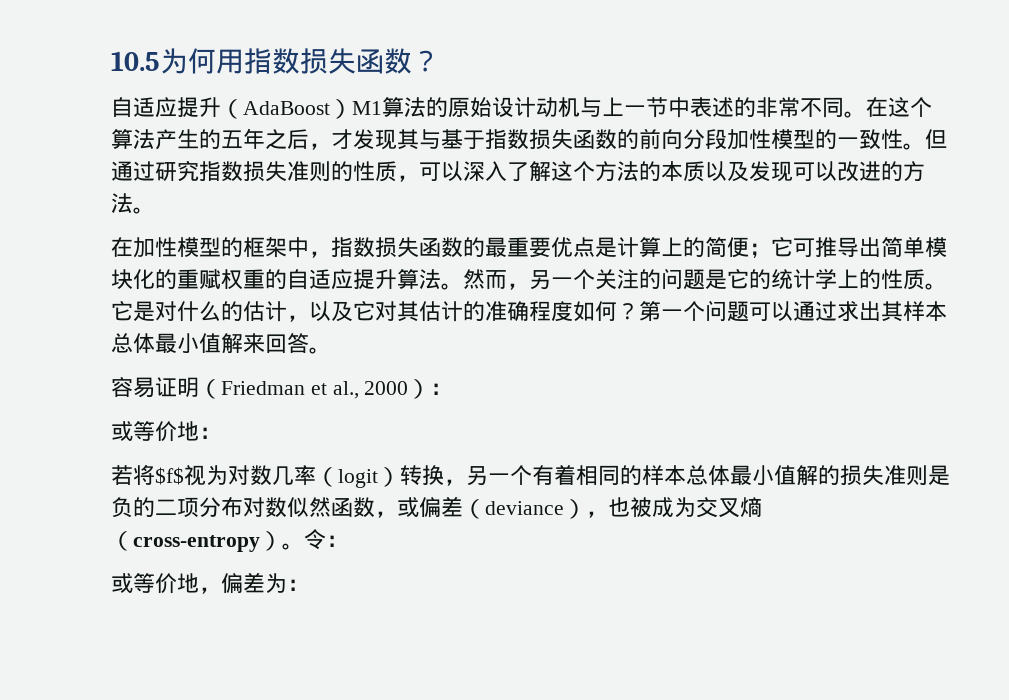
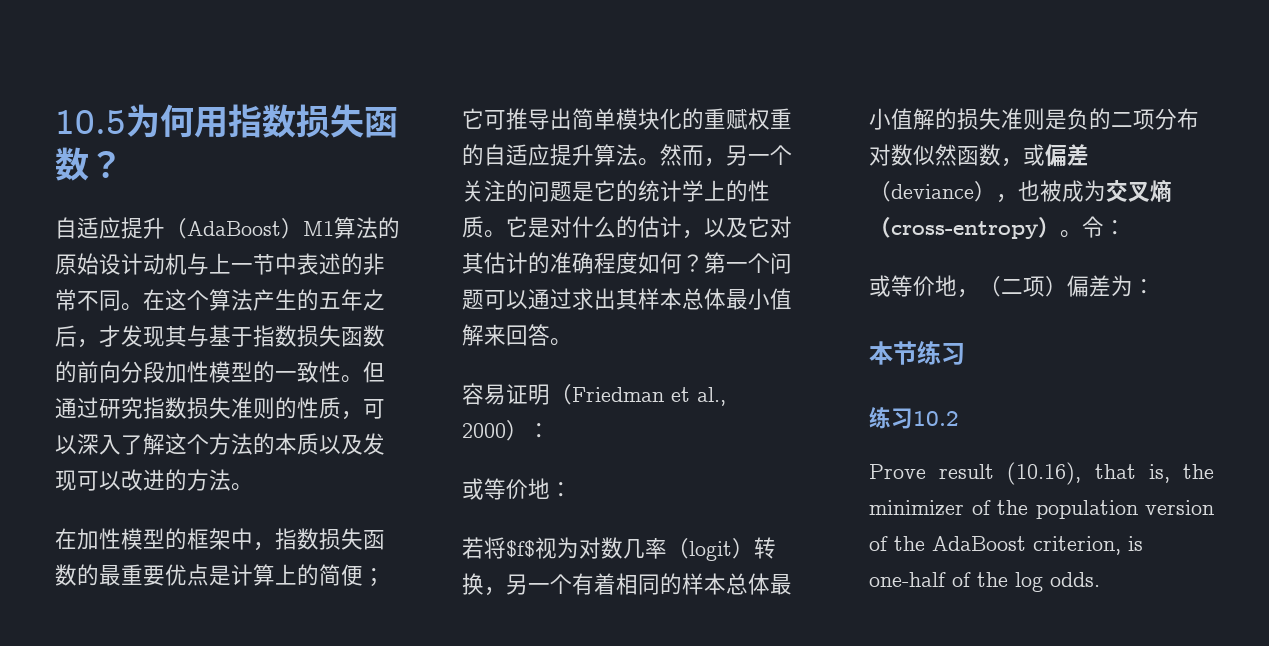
(221, 590) none -> [979,276,1067,297] （二项）
(309, 585) none -> [869,341,965,365] [869,406,959,429] [869,462,1214,485] [869,500,1214,519] [869,536,1143,555] [869,572,1100,592] // 本节练习 // 练习10.2 // Prove result (10.16), that is, the minimizer of the population version of the AdaBoost criterion, is one-half of the log odds.

